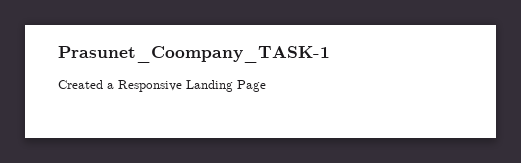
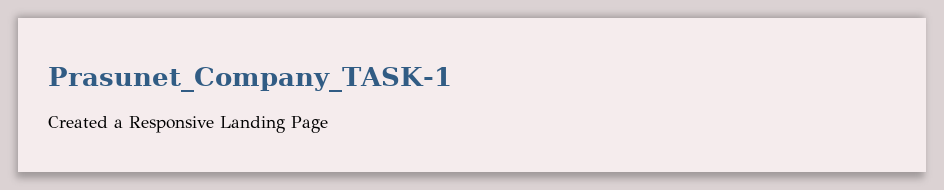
[58,46,330,63] Prasunet_Coompany_TASK-1 -> [48,67,452,92] Prasunet_Company_TASK-1

